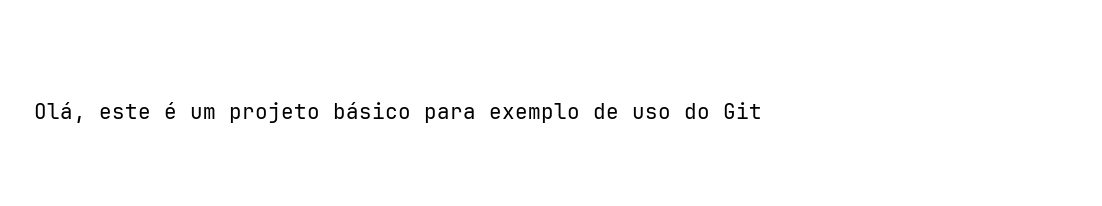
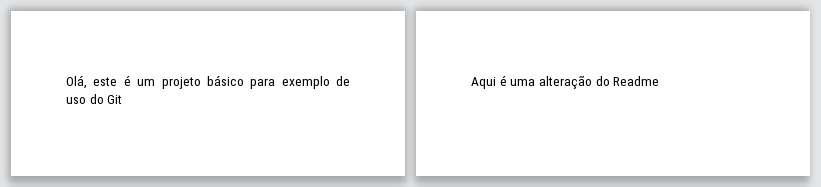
(762, 110) none -> [471,75,660,89] // Aqui é uma alteração do Readme

